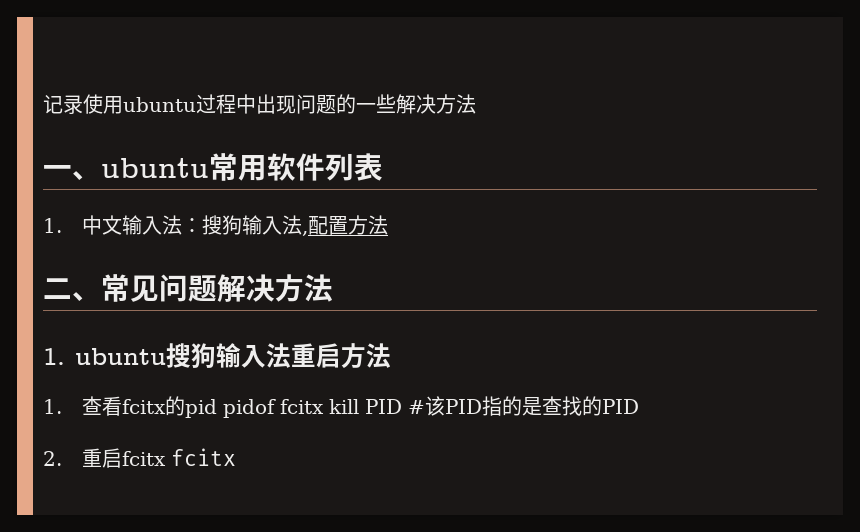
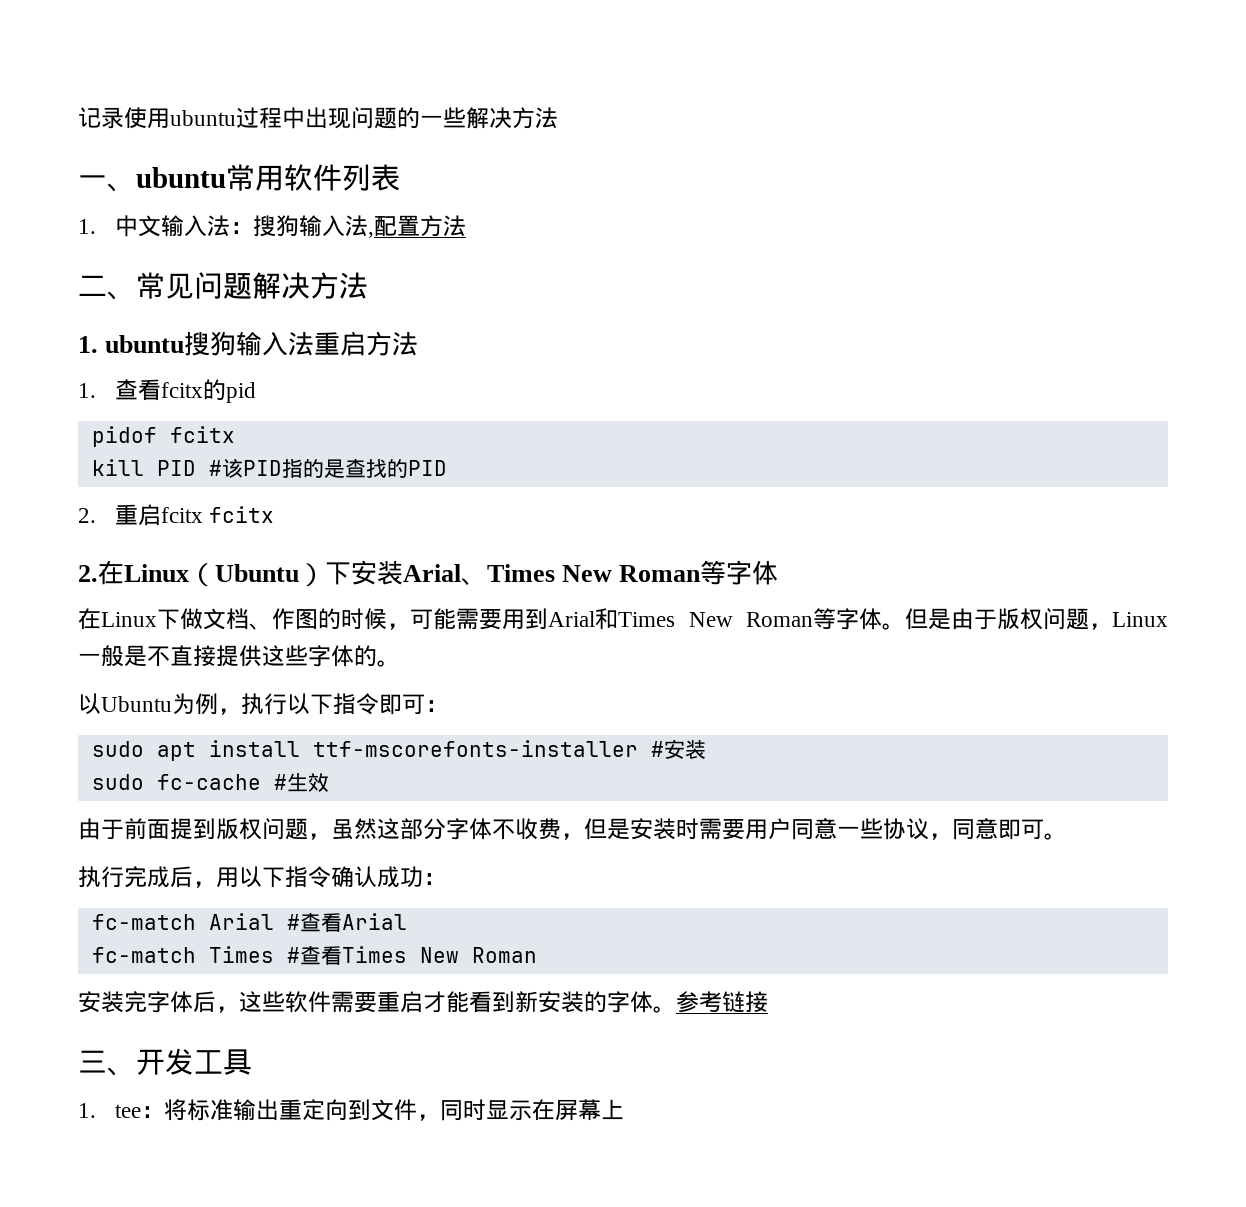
(218, 408) none -> (256, 392) //
(325, 406) none -> (235, 434) //
(237, 457) none -> [78,560,779,587] [78,608,1168,630] [78,645,400,667] [78,693,448,715] [91,739,706,761] [91,773,329,792] [78,818,1067,840] [78,866,446,888] [91,912,407,932] [91,945,537,965] [78,991,768,1013] [78,1048,252,1076] [78,1099,624,1121] // 2.在Linux（Ubuntu）下安装Arial、Times New Roman等字体 // 在Linux下做文档、作图的时候，可能需要用到Arial和Times New Roman等字体。但是由于版权问题，Linux一般是不直接提供这些字体的。 // 以Ubuntu为例，执行以下指令即可： // sudo apt install ttf-mscorefonts-installer #安装 // sudo fc-cache #生效 // 由于前面提到版权问题，虽然这部分字体不收费，但是安装时需要用户同意一些协议，同意即可。 // 执行完成后，用以下指令确认成功： // fc-match Arial #查看Arial // fc-match Times #查看Times New Roman // 安装完字体后，这些软件需要重启才能看到新安装的字体。参考链接 // 三、开发工具 // 1. tee：将标准输出重定向到文件，同时显示在屏幕上

